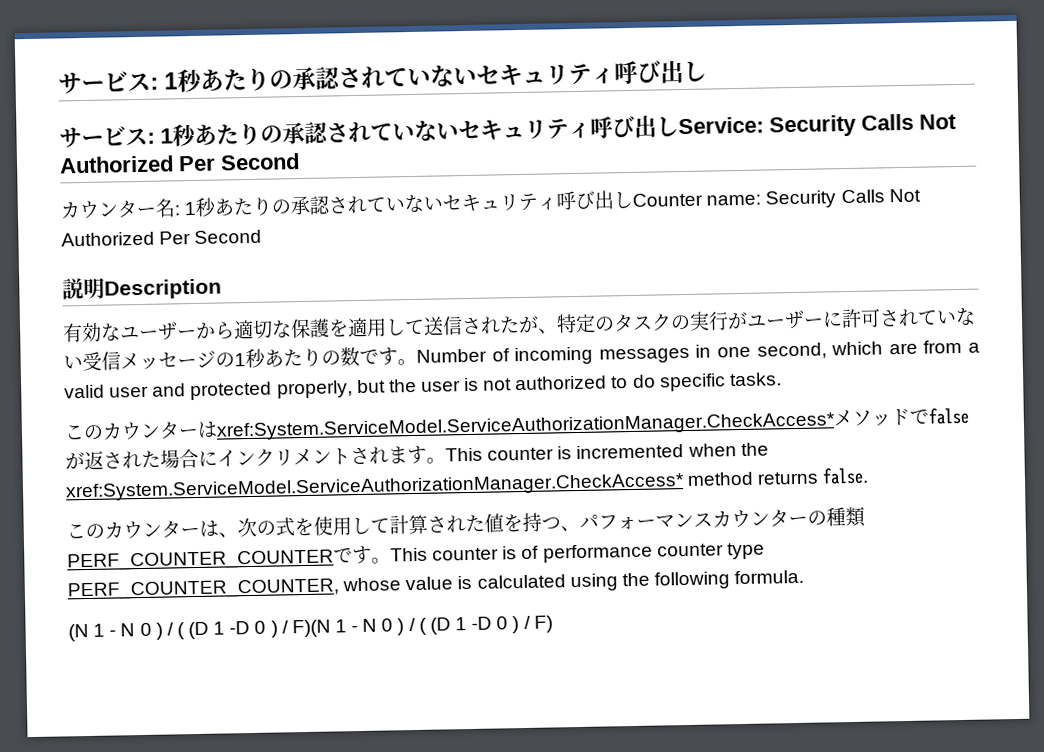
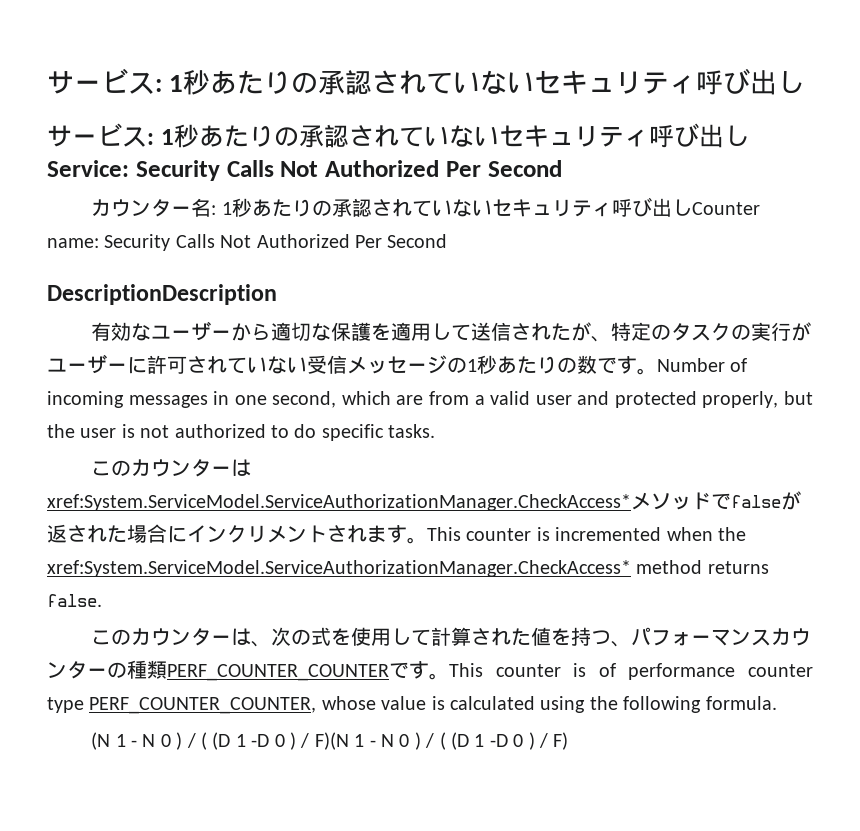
[62,277,222,300] 説明Description -> [47,284,277,305] DescriptionDescription

